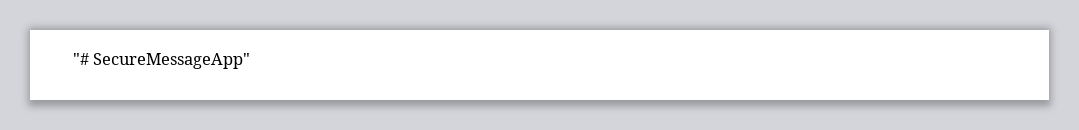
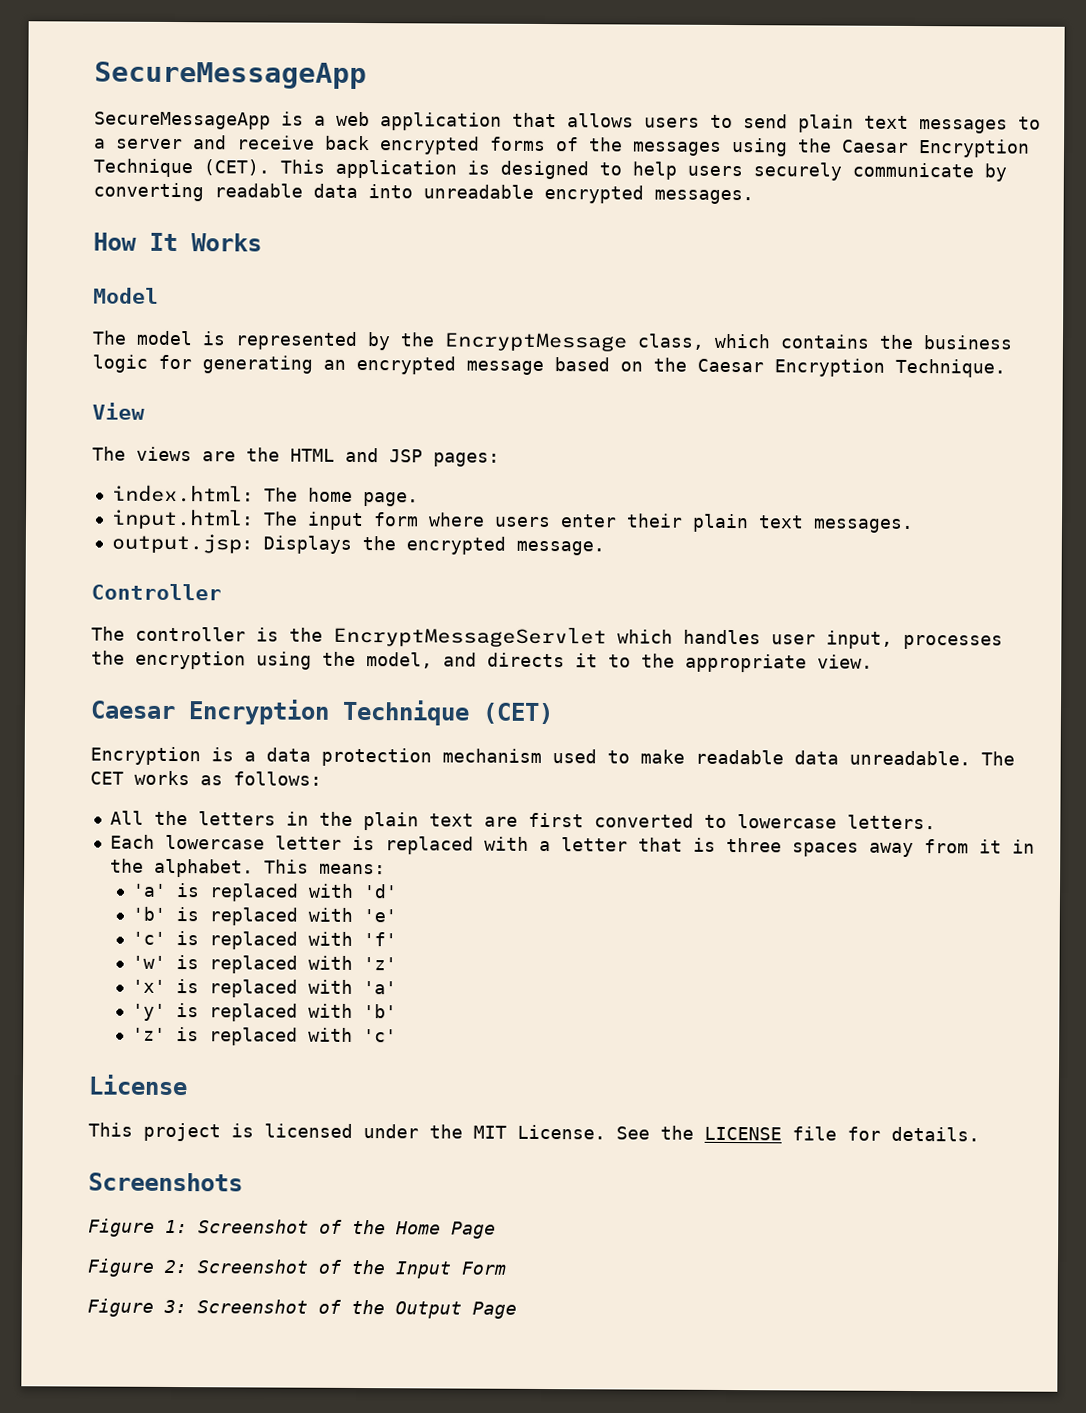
[73,53,251,69] "# SecureMessageApp" -> [94,61,367,90] [94,111,1041,134] [94,135,1030,158] [93,158,1007,182] [93,182,754,205] [93,232,262,252] [93,287,159,304] [92,330,1013,352] [92,354,1006,378] [92,402,145,420] [92,446,500,467] [111,484,419,507] [110,508,914,533] [110,533,605,556] [91,583,222,601] [91,625,1003,650] [91,650,873,673] [90,699,554,726] [90,746,1015,767] [90,770,322,786] [109,810,936,831] [109,834,1035,858] [109,858,386,878] [131,883,398,902] [131,906,397,926] [131,931,397,950] [131,955,397,974] [131,979,397,998] [131,1003,397,1022] [131,1027,397,1046] [88,1074,188,1096] [88,1122,980,1142] [88,1172,243,1192] [88,1218,496,1239] [87,1258,506,1279] [87,1298,517,1319] SecureMessageApp // SecureMessageApp is a web application that allows users to send plain text messages to a server and receive back encrypted forms of the messages using the Caesar Encryption Technique (CET). This application is designed to help users securely communicate by converting readable data into unreadable encrypted messages. // How It Works // Model // The model is represented by the EncryptMessage class, which contains the business logic for generating an encrypted message based on the Caesar Encryption Technique. // View // The views are the HTML and JSP pages: // index.html: The home page. // input.html: The input form where users enter their plain text messages. // output.jsp: Displays the encrypted message. // Controller // The controller is the EncryptMessageServlet which handles user input, processes the encryption using the model, and directs it to the appropriate view. // Caesar Encryption Technique (CET) // Encryption is a data protection mechanism used to make readable data unreadable. The CET works as follows: // All the letters in the plain text are first converted to lowercase letters. // Each lowercase letter is replaced with a letter that is three spaces away from it in the alphabet. This means: // 'a' is replaced with 'd' // 'b' is replaced with 'e' // 'c' is replaced with 'f' // 'w' is replaced with 'z' // 'x' is replaced with 'a' // 'y' is replaced with 'b' // 'z' is replaced with 'c' // License // This project is licensed under the MIT License. See the LICENSE file for details. // Screenshots // Figure 1: Screenshot of the Home Page // Figure 2: Screenshot of the Input Form // Figure 3: Screenshot of the Output Page

